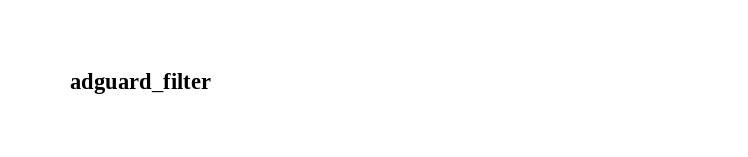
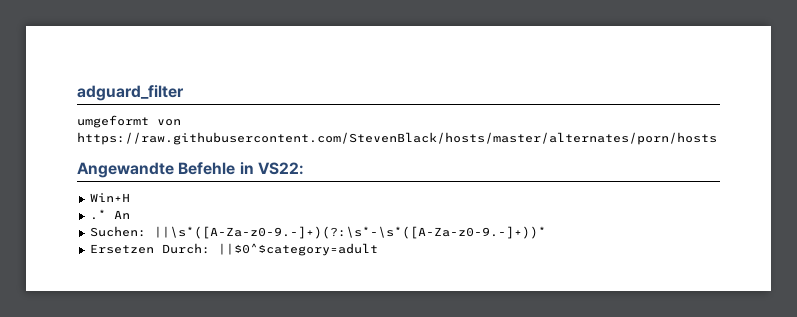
(211, 83) none -> [77,115,181,128] [77,132,717,145] [77,162,304,178] [89,193,130,202] [89,209,130,220] [89,226,546,239] [89,243,378,256] // umgeformt von https://raw.githubusercontent.com/StevenBlack/hosts/master/alternates/porn/hosts // Angewandte Befehle in VS22: // Win+H // .* An // Suchen: ||\s*([A-Za-z0-9.-]+)(?:\s*-\s*([A-Za-z0-9.-]+))* // Ersetzen Durch: ||$0^$category=adult

